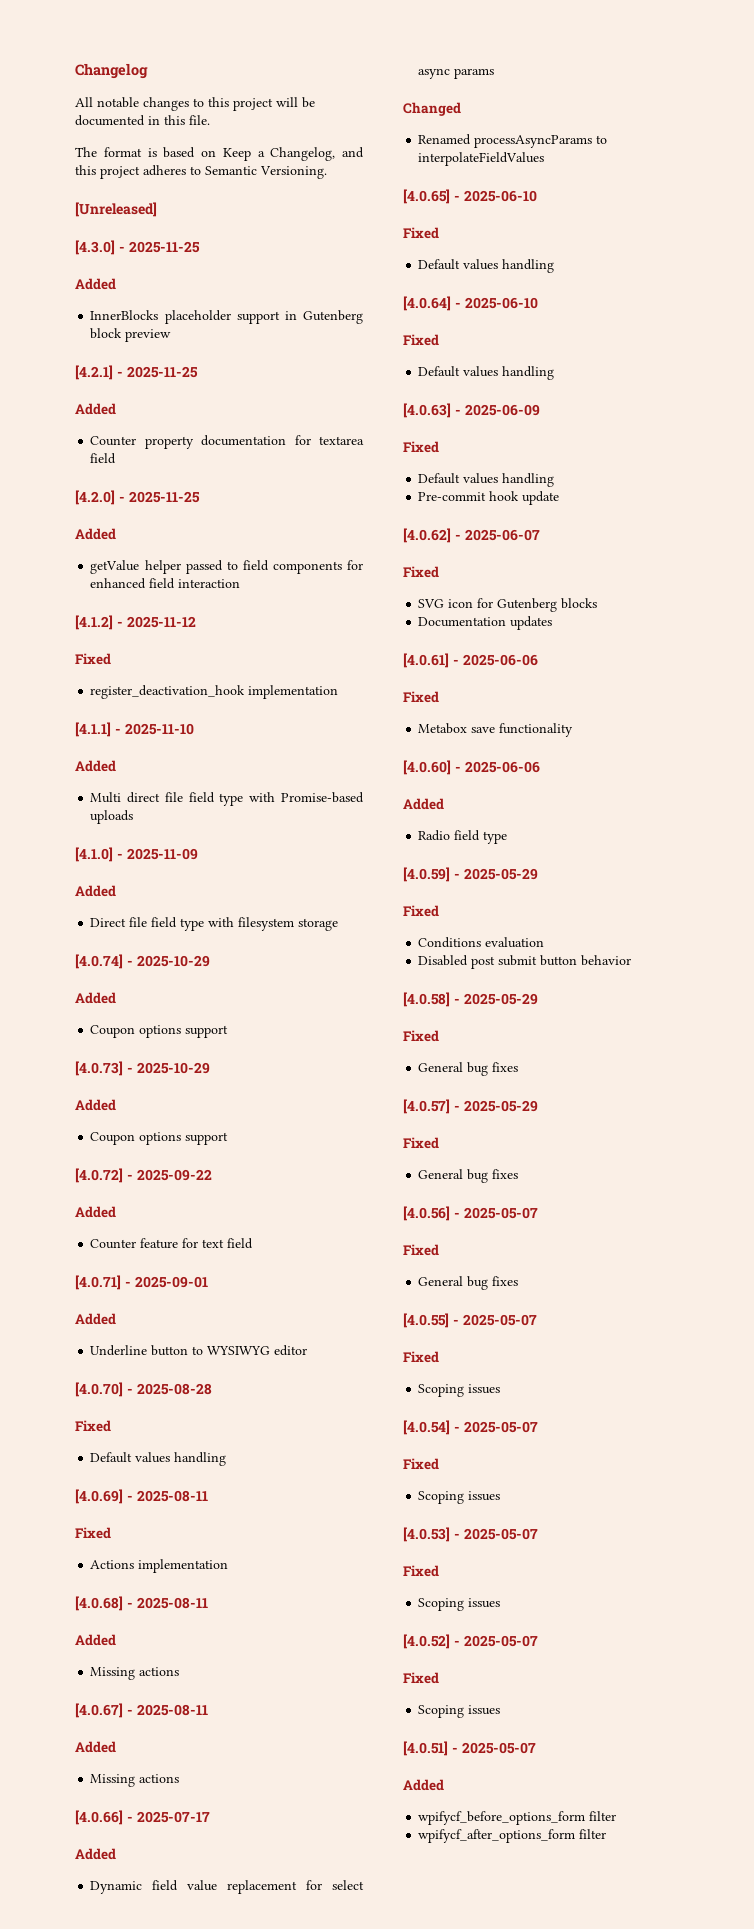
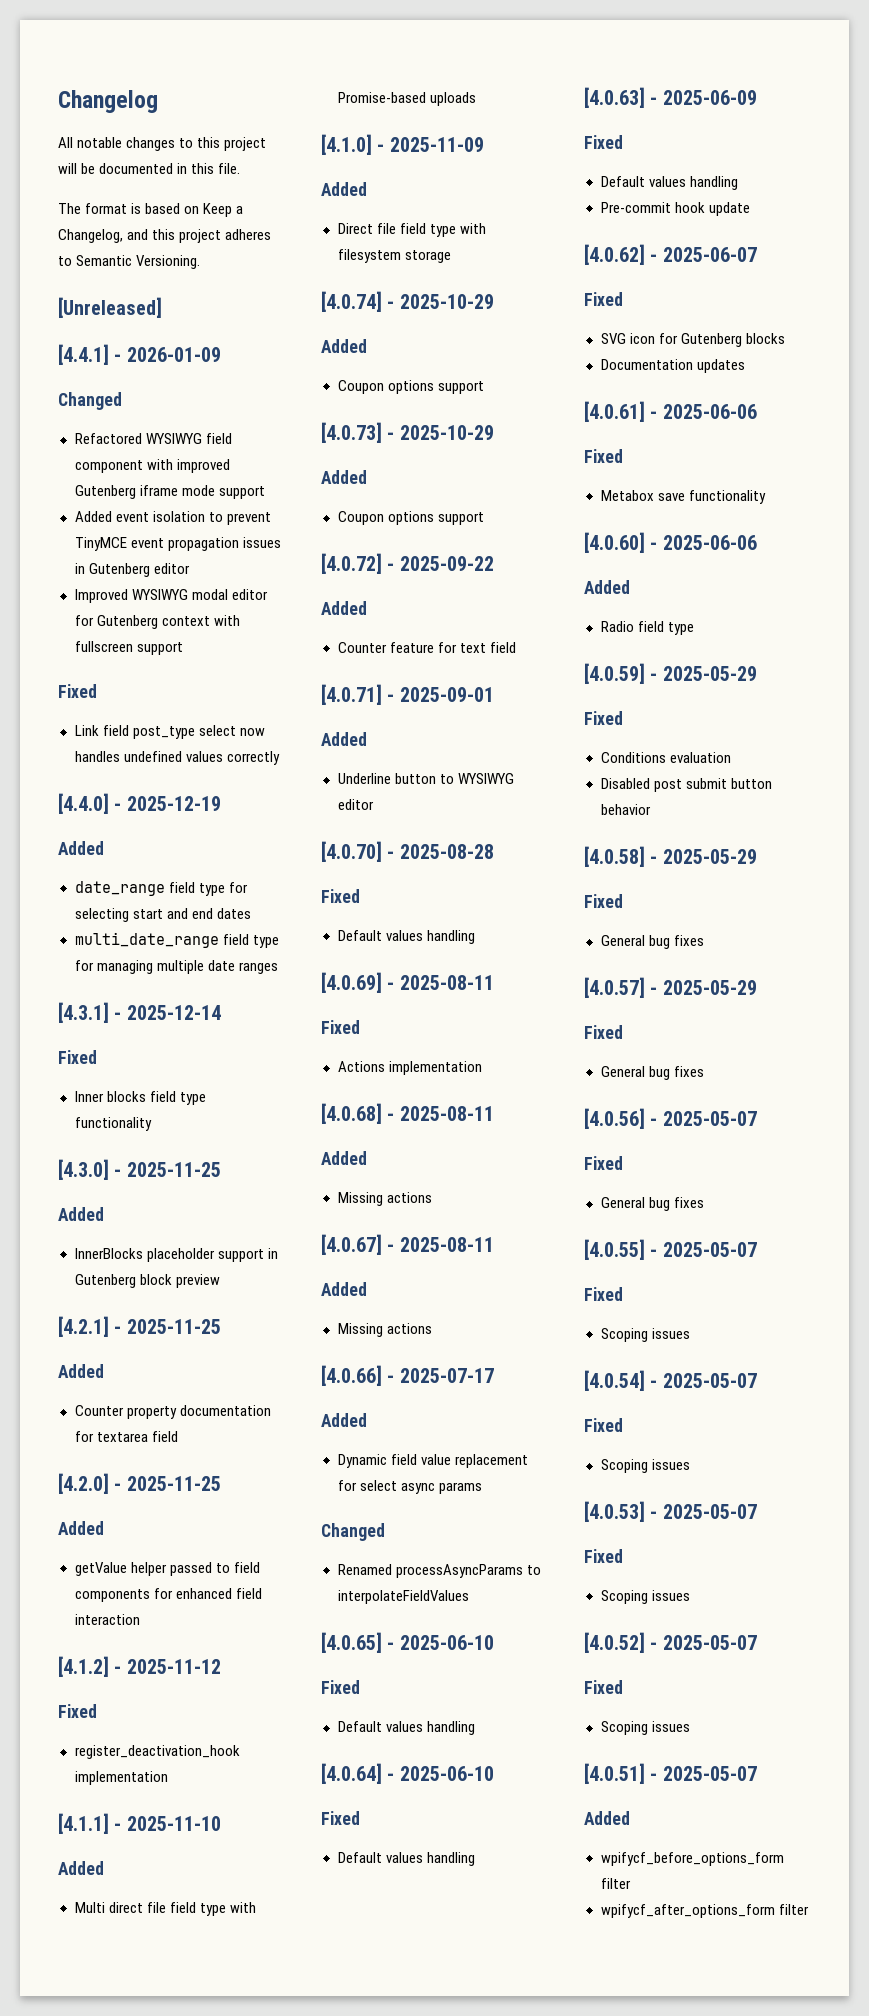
(157, 209) none -> [58,344,221,365] [58,392,122,410] [74,433,232,444] [74,459,230,473] [74,485,265,499] [74,511,271,525] [74,537,281,551] [74,563,190,577] [74,589,268,603] [74,615,240,629] [74,641,183,655] [58,684,97,698] [74,725,265,739] [74,751,280,765] [58,793,221,814] [58,841,104,855] [74,881,248,896] [74,908,251,922] [74,932,279,948] [74,960,278,974] [58,1002,221,1023] [58,1050,97,1064] [74,1091,206,1105] [74,1117,152,1131] // [4.4.1] - 2026-01-09 // Changed // Refactored WYSIWYG field component with improved Gutenberg iframe mode support // Added event isolation to prevent TinyMCE event propagation issues in Gutenberg editor // Improved WYSIWYG modal editor for Gutenberg context with fullscreen support // Fixed // Link field post_type select now handles undefined values correctly // [4.4.0] - 2025-12-19 // Added // date_range field type for selecting start and end dates // multi_date_range field type for managing multiple date ranges // [4.3.1] - 2025-12-14 // Fixed // Inner blocks field type functionality

